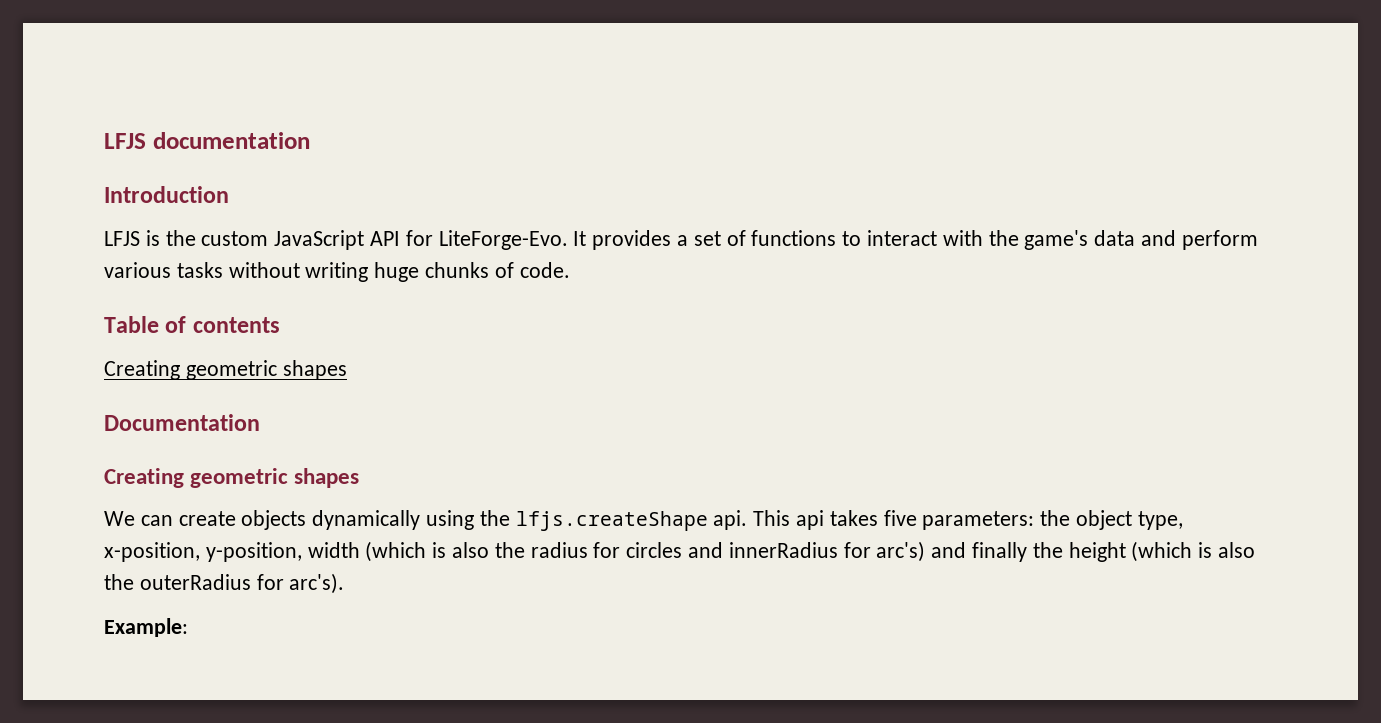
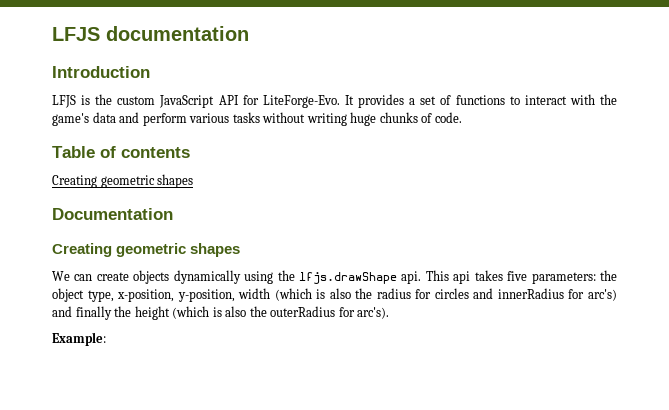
[515,511,708,531] lfjs.createShape -> [299,272,397,284] lfjs.drawShape

